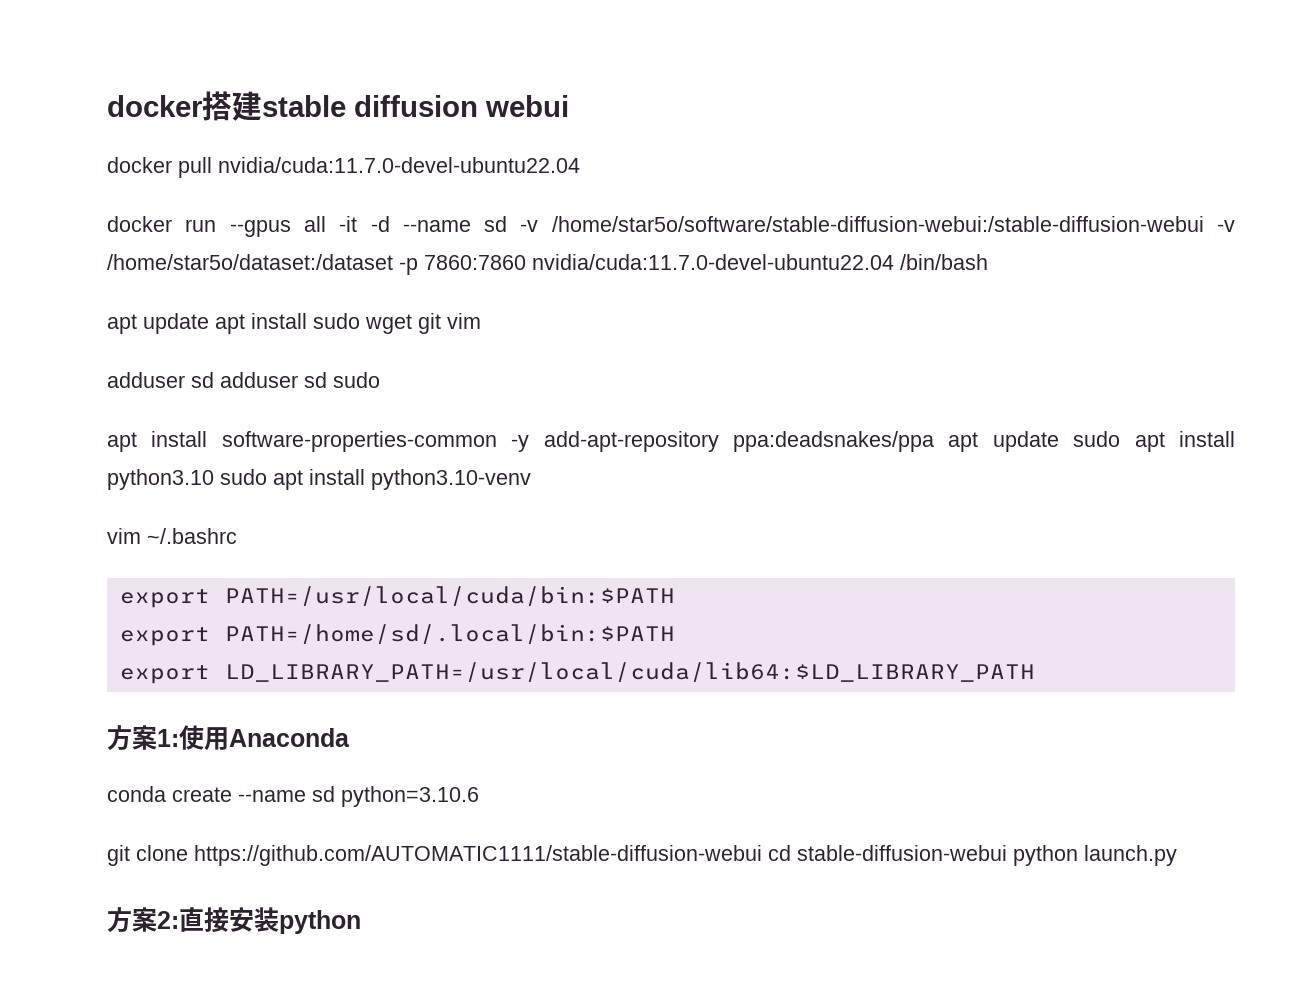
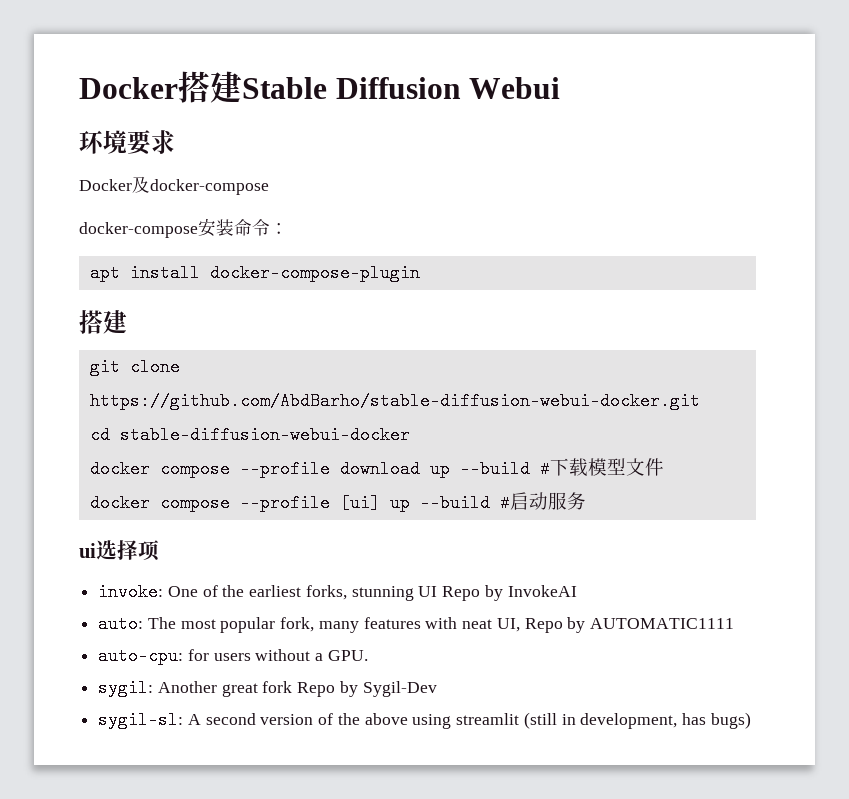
[107,91,569,121] [107,157,580,178] [107,216,1235,237] [107,254,988,275] [107,313,481,334] [107,372,380,388] [107,431,1235,452] [107,469,531,490] [107,528,237,544] [119,586,675,608] [119,624,675,646] [119,662,1035,684] [107,725,350,751] [107,786,479,807] [107,845,1177,866] [107,907,361,934] docker搭建stable diffusion webui // docker pull nvidia/cuda:11.7.0-devel-ubuntu22.04 // docker run --gpus all -it -d --name sd -v /home/star5o/software/stable-diffusion-webui:/stable-diffusion-webui -v /home/star5o/dataset:/dataset -p 7860:7860 nvidia/cuda:11.7.0-devel-ubuntu22.04 /bin/bash // apt update apt install sudo wget git vim // adduser sd adduser sd sudo // apt install software-properties-common -y add-apt-repository ppa:deadsnakes/ppa apt update sudo apt install python3.10 sudo apt install python3.10-venv // vim ~/.bashrc // export PATH=/usr/local/cuda/bin:$PATH // export PATH=/home/sd/.local/bin:$PATH // export LD_LIBRARY_PATH=/usr/local/cuda/lib64:$LD_LIBRARY_PATH // 方案1:使用Anaconda // conda create --name sd python=3.10.6 // git clone https://github.com/AUTOMATIC1111/stable-diffusion-webui cd stable-diffusion-webui python launch.py // 方案2:直接安装python -> [79,71,561,103] [79,130,175,155] [79,176,269,195] [79,218,288,238] [89,264,420,282] [79,310,127,334] [89,358,180,376] [89,392,700,410] [89,426,410,444] [89,458,664,478] [89,492,586,512] [79,540,160,561] [98,583,577,601] [98,615,734,633] [98,647,368,665] [98,679,437,697] [98,711,751,729] Docker搭建Stable Diffusion Webui // 环境要求 // Docker及docker-compose // docker-compose安装命令： // apt install docker-compose-plugin // 搭建 // git clone https://github.com/AbdBarho/stable-diffusion-webui-docker.git // cd stable-diffusion-webui-docker // docker compose --profile download up --build #下载模型文件 // docker compose --profile [ui] up --build #启动服务 // ui选择项 // invoke: One of the earliest forks, stunning UI Repo by InvokeAI // auto: The most popular fork, many features with neat UI, Repo by AUTOMATIC1111 // auto-cpu: for users without a GPU. // sygil: Another great fork Repo by Sygil-Dev // sygil-sl: A second version of the above using streamlit (still in development, has bugs)

